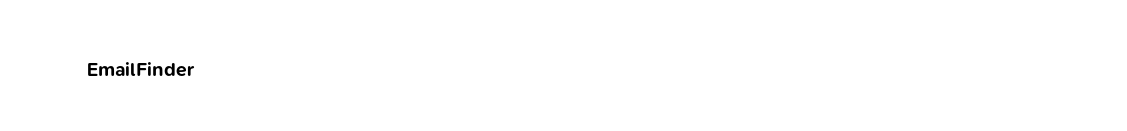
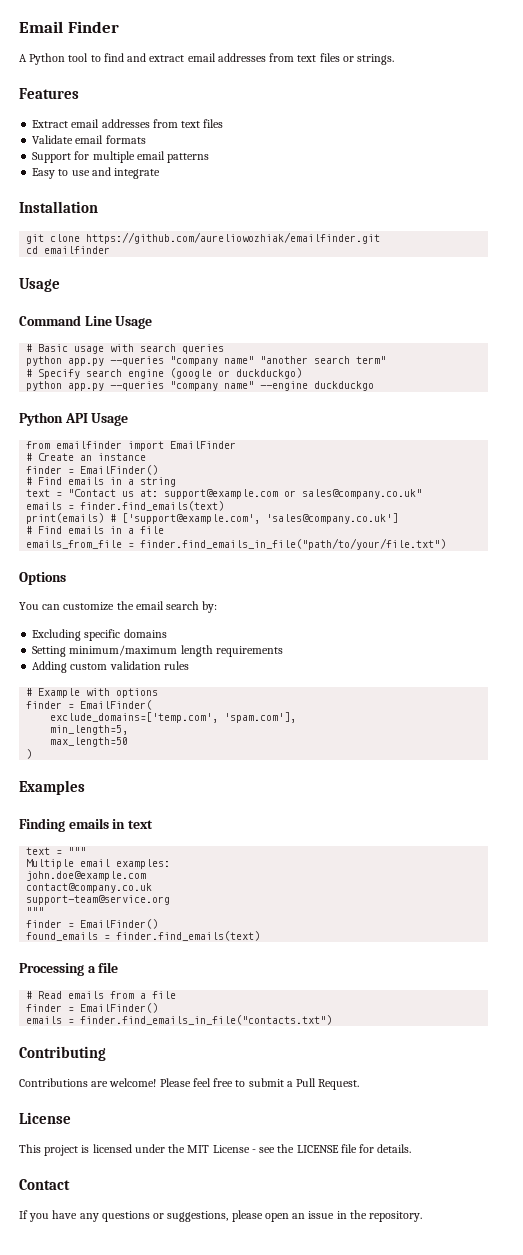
[87,62,195,77] EmailFinder -> [19,21,119,33] [19,53,395,65] [19,88,79,99] [32,119,224,128] [32,135,146,144] [32,151,210,163] [32,167,161,179] [19,201,98,213] [26,232,381,244] [26,246,111,254] [19,278,60,292] [19,315,153,329] [26,344,225,354] [26,356,387,366] [26,368,303,379] [26,381,375,391] [19,412,129,426] [26,441,237,451] [26,453,147,461] [26,465,159,475] [26,477,177,487] [26,489,423,499] [26,501,225,511] [26,513,399,524] [26,526,165,534] [26,538,447,550] [19,572,66,585] [19,601,218,613] [32,629,167,641] [32,645,283,657] [32,661,189,673] [26,688,159,698] [26,700,153,710] [50,712,297,723] [50,725,129,735] [50,737,129,747] [26,749,33,759] [19,780,85,795] [19,818,153,832] [26,847,87,855] [26,859,171,869] [26,871,147,881] [26,883,153,893] [26,895,171,905] [26,907,45,915] [26,919,159,929] [26,931,261,941] [19,962,119,976] [26,991,177,999] [26,1003,159,1013] [26,1015,333,1025] [19,1046,106,1061] [19,1078,360,1090] [19,1112,71,1124] [19,1144,412,1156] [19,1179,70,1190] [19,1210,423,1222] Email Finder // A Python tool to find and extract email addresses from text files or strings. // Features // Extract email addresses from text files // Validate email formats // Support for multiple email patterns // Easy to use and integrate // Installation // git clone https://github.com/aureliowozhiak/emailfinder.git // cd emailfinder // Usage // Command Line Usage // # Basic usage with search queries // python app.py --queries "company name" "another search term" // # Specify search engine (google or duckduckgo) // python app.py --queries "company name" --engine duckduckgo // Python API Usage // from emailfinder import EmailFinder // # Create an instance // finder = EmailFinder() // # Find emails in a string // text = "Contact us at: support@example.com or sales@company.co.uk" // emails = finder.find_emails(text) // print(emails) # ['support@example.com', 'sales@company.co.uk'] // # Find emails in a file // emails_from_file = finder.find_emails_in_file("path/to/your/file.txt") // Options // You can customize the email search by: // Excluding specific domains // Setting minimum/maximum length requirements // Adding custom validation rules // # Example with options // finder = EmailFinder( // exclude_domains=['temp.com', 'spam.com'], // min_length=5, // max_length=50 // ) // Examples // Finding emails in text // text = """ // Multiple email examples: // john.doe@example.com // contact@company.co.uk // support-team@service.org // """ // finder = EmailFinder() // found_emails = finder.find_emails(text) // Processing a file // # Read emails from a file // finder = EmailFinder() // emails = finder.find_emails_in_file("contacts.txt") // Contributing // Contributions are welcome! Please feel free to submit a Pull Request. // License // This project is licensed under the MIT License - see the LICENSE file for details. // Contact // If you have any questions or suggestions, please open an issue in the repository.

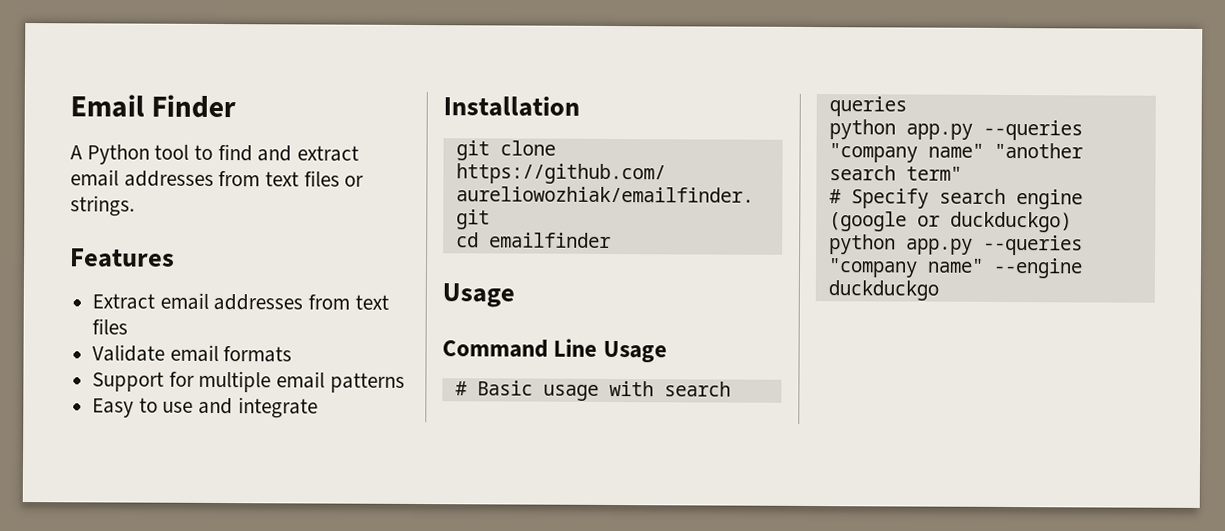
[19,412,129,426] [26,441,237,451] [26,453,147,461] [26,465,159,475] [26,477,177,487] [26,489,423,499] [26,501,225,511] [26,513,399,524] [26,526,165,534] [26,538,447,550] [19,572,66,585] [19,601,218,613] [32,629,167,641] [32,645,283,657] [32,661,189,673] [26,688,159,698] [26,700,153,710] [50,712,297,723] [50,725,129,735] [50,737,129,747] [26,749,33,759] [19,780,85,795] [19,818,153,832] [26,847,87,855] [26,859,171,869] [26,871,147,881] [26,883,153,893] [26,895,171,905] [26,907,45,915] [26,919,159,929] [26,931,261,941] [19,962,119,976] [26,991,177,999] [26,1003,159,1013] [26,1015,333,1025] [19,1046,106,1061] [19,1078,360,1090] [19,1112,71,1124] [19,1144,412,1156] [19,1179,70,1190] [19,1210,423,1222] // Python API Usage // from emailfinder import EmailFinder // # Create an instance // finder = EmailFinder() // # Find emails in a string // text = "Contact us at: support@example.com or sales@company.co.uk" // emails = finder.find_emails(text) // print(emails) # ['support@example.com', 'sales@company.co.uk'] // # Find emails in a file // emails_from_file = finder.find_emails_in_file("path/to/your/file.txt") // Options // You can customize the email search by: // Excluding specific domains // Setting minimum/maximum length requirements // Adding custom validation rules // # Example with options // finder = EmailFinder( // exclude_domains=['temp.com', 'spam.com'], // min_length=5, // max_length=50 // ) // Examples // Finding emails in text // text = """ // Multiple email examples: // john.doe@example.com // contact@company.co.uk // support-team@service.org // """ // finder = EmailFinder() // found_emails = finder.find_emails(text) // Processing a file // # Read emails from a file // finder = EmailFinder() // emails = finder.find_emails_in_file("contacts.txt") // Contributing // Contributions are welcome! Please feel free to submit a Pull Request. // License // This project is licensed under the MIT License - see the LICENSE file for details. // Contact // If you have any questions or suggestions, please open an issue in the repository. -> (939, 290) none

